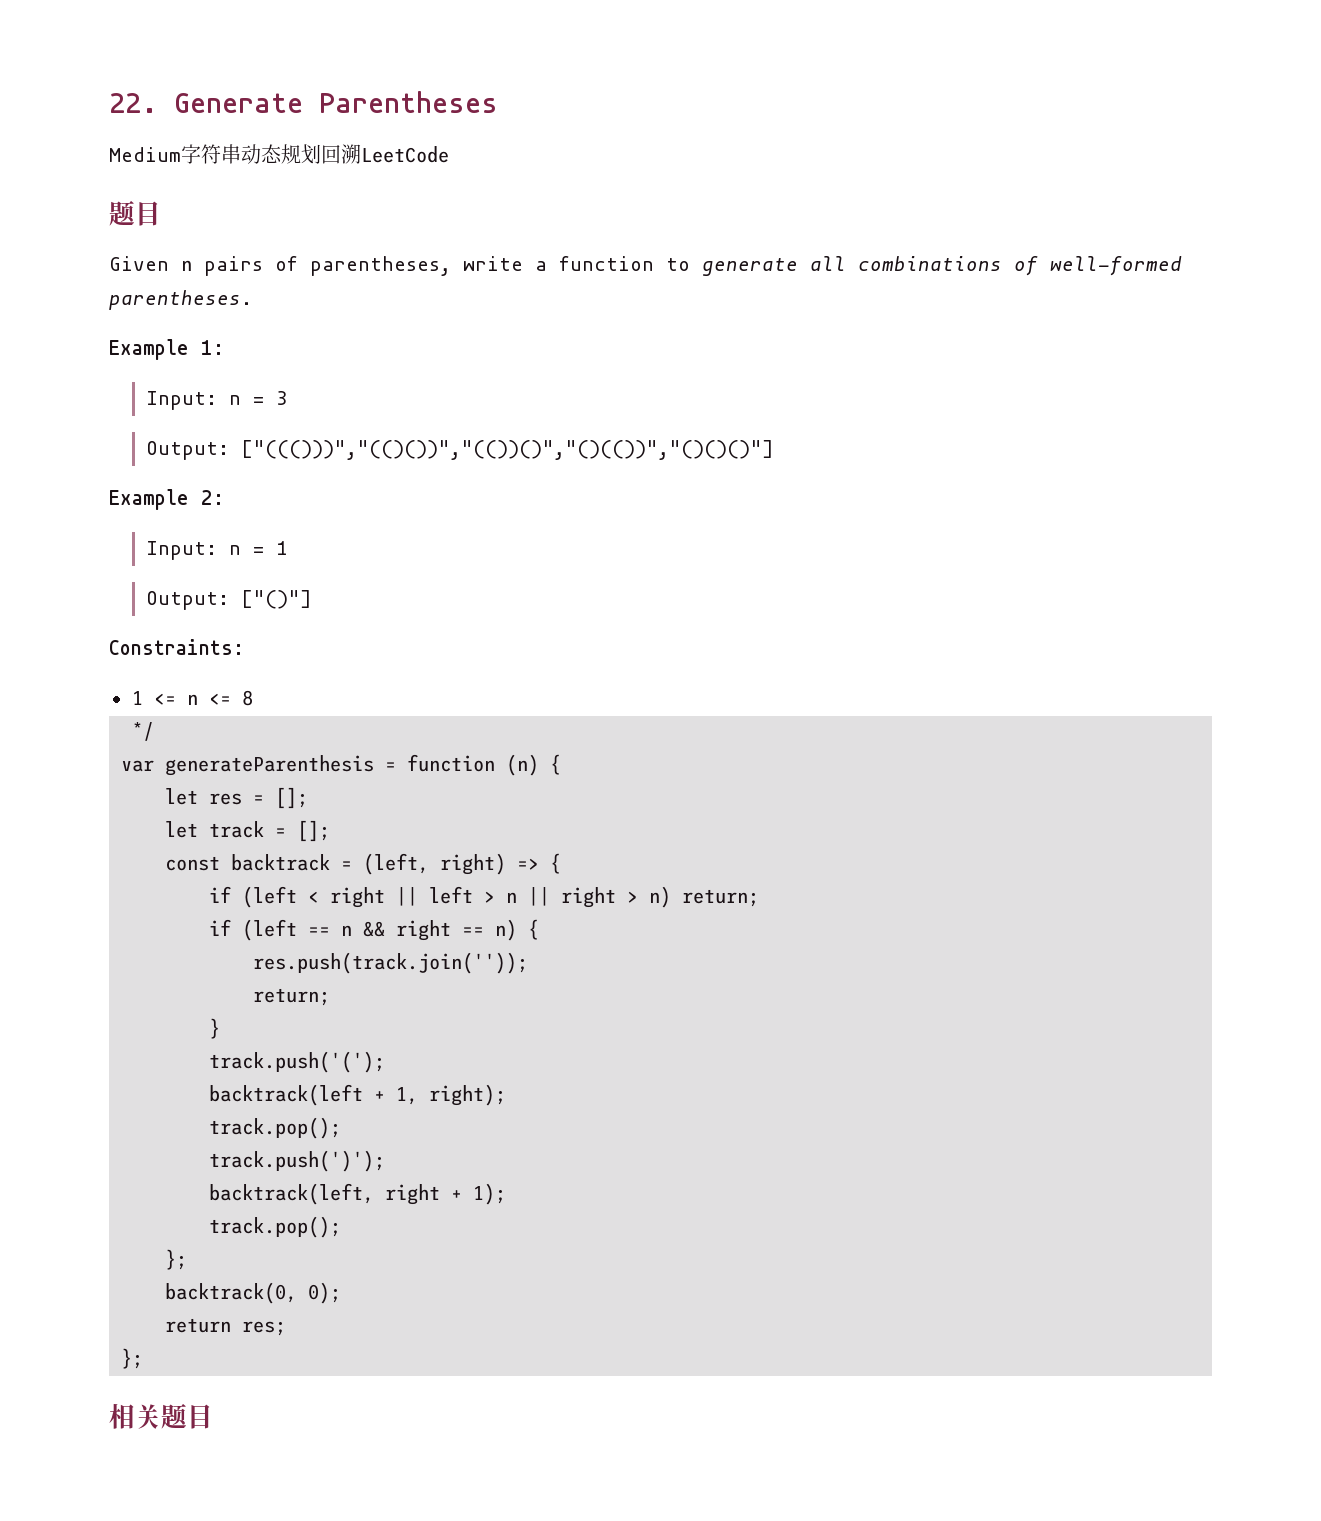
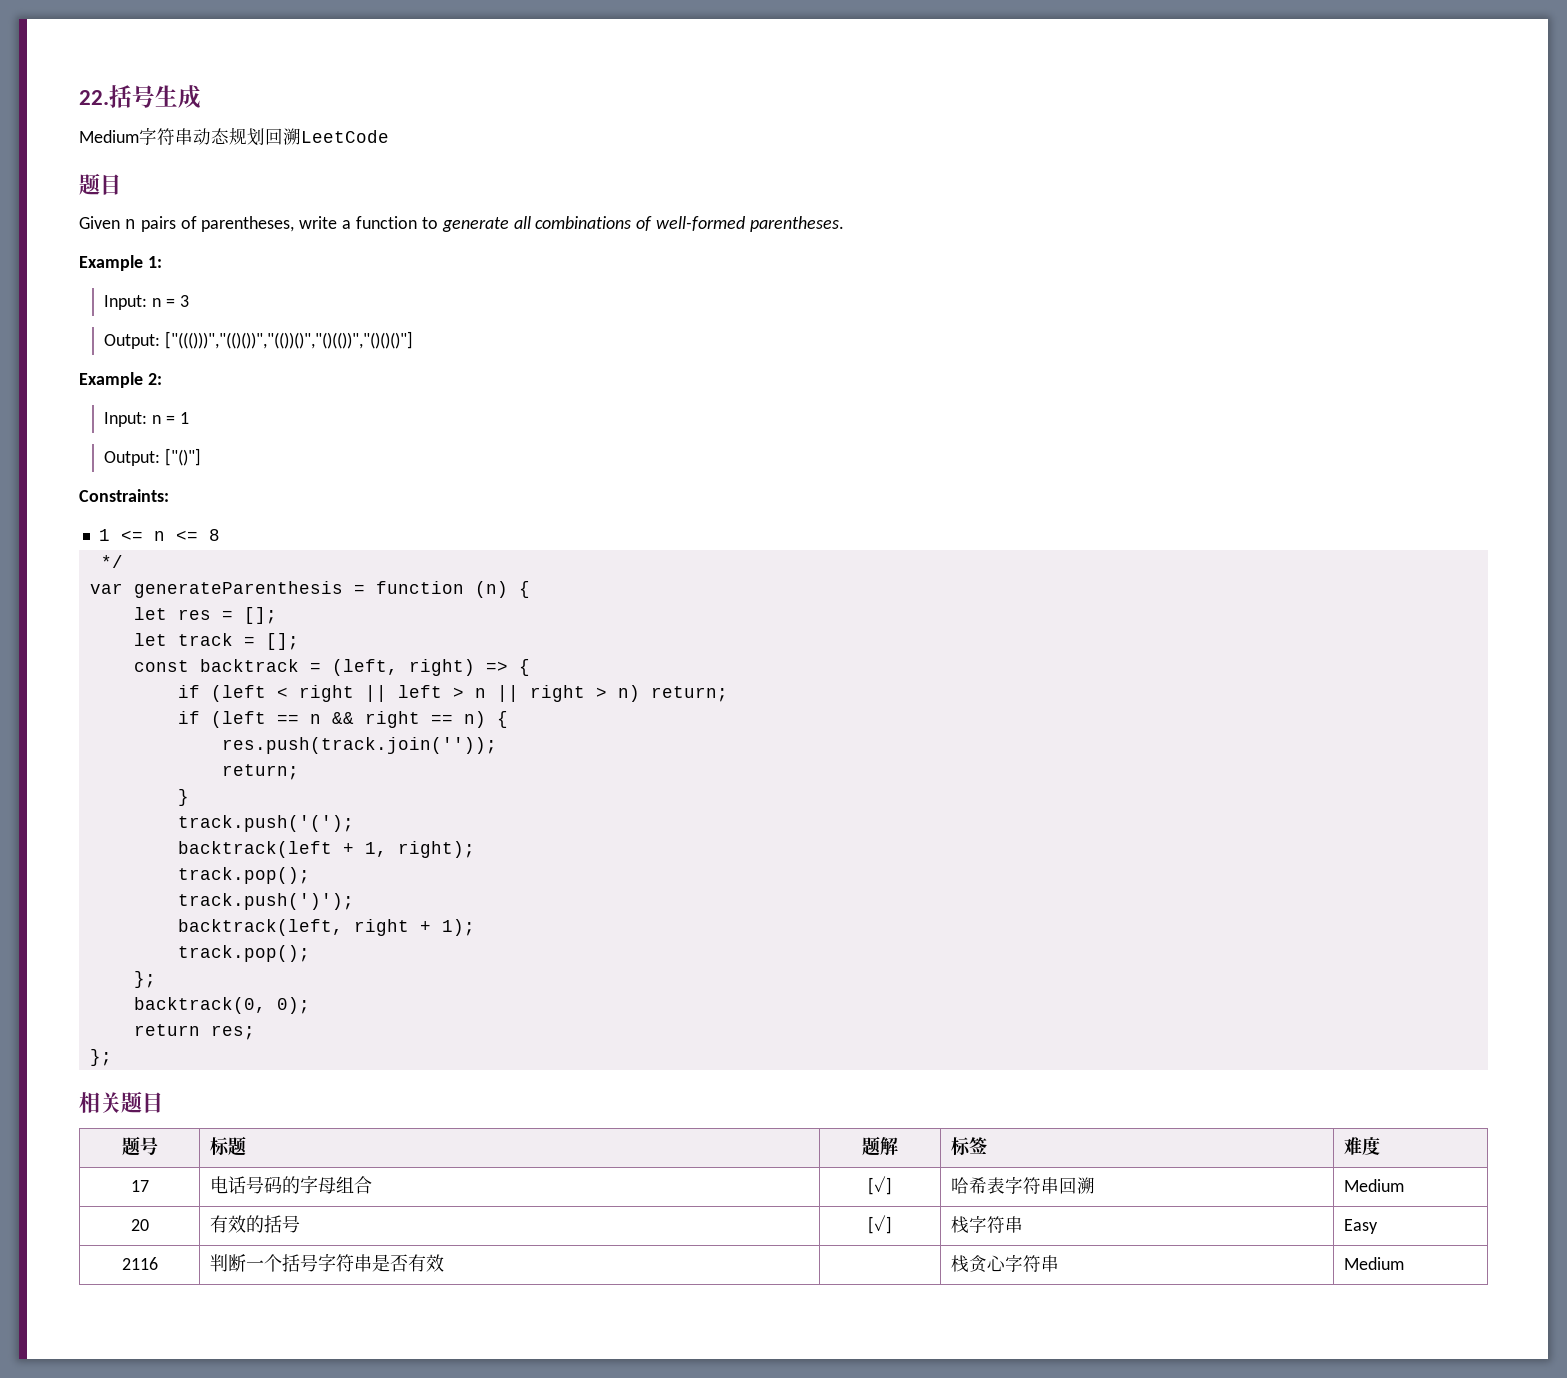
[174,91,498,113] Generate Parentheses -> [109,85,201,109] 括号生成
(213, 1416) none -> [121,1136,158,1156] [209,1136,246,1156] [862,1136,898,1156] [950,1137,987,1156] [1343,1137,1380,1155] [130,1180,149,1192] [209,1175,372,1194] [868,1176,892,1195] [950,1176,1095,1194] [1343,1179,1404,1192] [130,1219,149,1231] [209,1215,300,1233] [868,1215,892,1234] [950,1215,1023,1234] [1343,1219,1378,1234] [121,1257,158,1270] [209,1253,444,1272] [950,1254,1059,1273] [1343,1257,1404,1270] // 题号 | 标题 | 题解 | 标签 | 难度 // 17 | 电话号码的字母组合 | [✓] | 哈希表字符串回溯 | Medium // 20 | 有效的括号 | [✓] | 栈字符串 | Easy // 2116 | 判断一个括号字符串是否有效 | | 栈贪心字符串 | Medium

